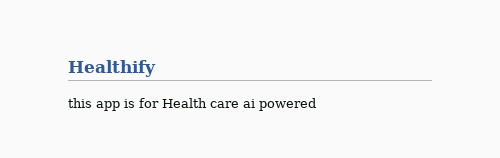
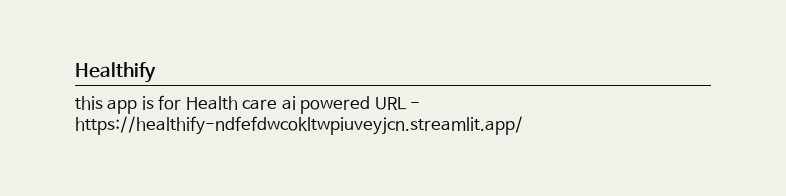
(316, 104) none -> [374,97,421,110] [75,116,523,135] URL - https://healthify-ndfefdwcokltwpiuveyjcn.streamlit.app/

